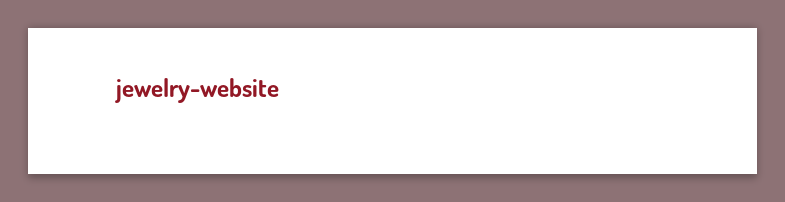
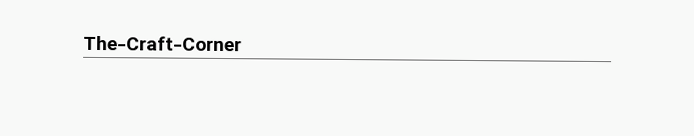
[115,78,279,103] jewelry-website -> [83,35,242,52] The-Craft-Corner

